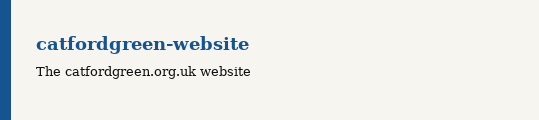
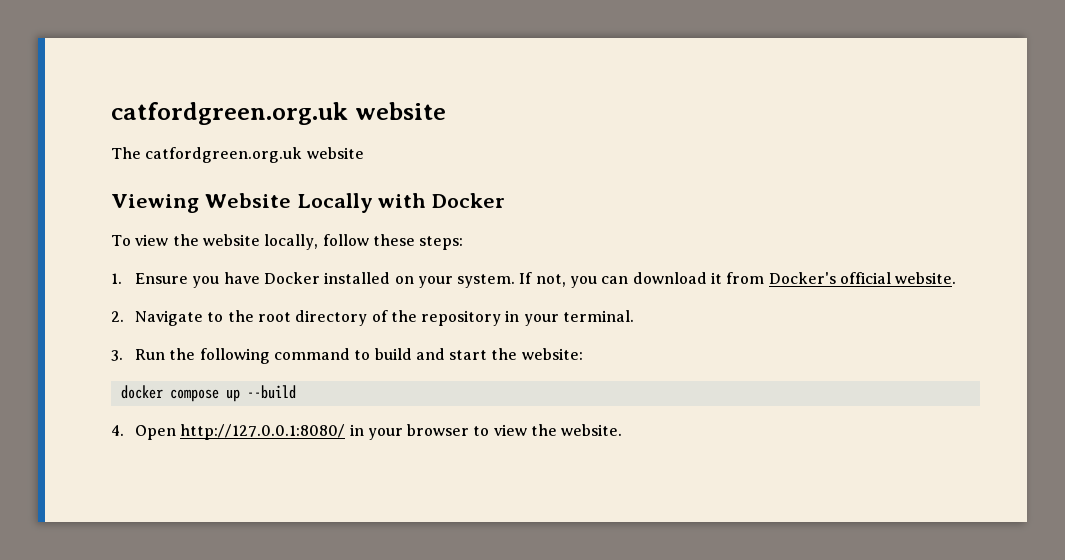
[36,36,249,54] catfordgreen-website -> [111,102,446,125] catfordgreen.org.uk website
(251, 71) none -> [111,193,506,213] [111,234,464,250] [111,272,957,288] [111,310,635,326] [111,348,583,364] [120,385,296,402] [111,424,623,440] // Viewing Website Locally with Docker // To view the website locally, follow these steps: // 1. Ensure you have Docker installed on your system. If not, you can download it from Docker's official website. // 2. Navigate to the root directory of the repository in your terminal. // 3. Run the following command to build and start the website: // docker compose up --build // 4. Open http://127.0.0.1:8080/ in your browser to view the website.

